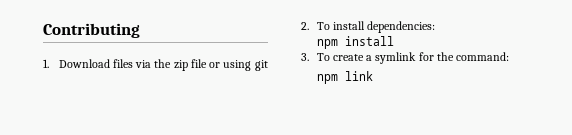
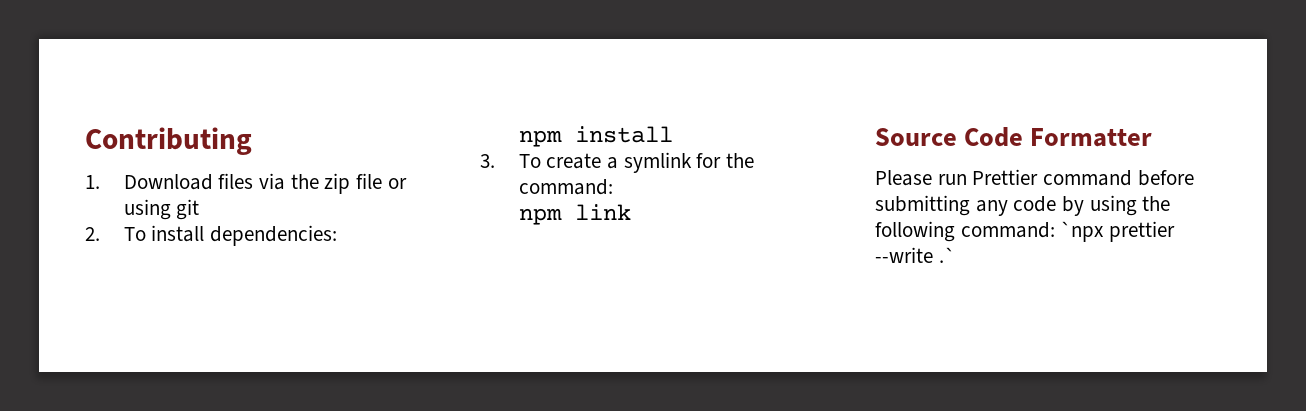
(373, 76) none -> [875,127,1153,147] [875,169,1194,186] [875,195,1171,216] [875,221,1176,242] [875,247,955,263] // Source Code Formatter // Please run Prettier command before submitting any code by using the following command: `npx prettier --write .`

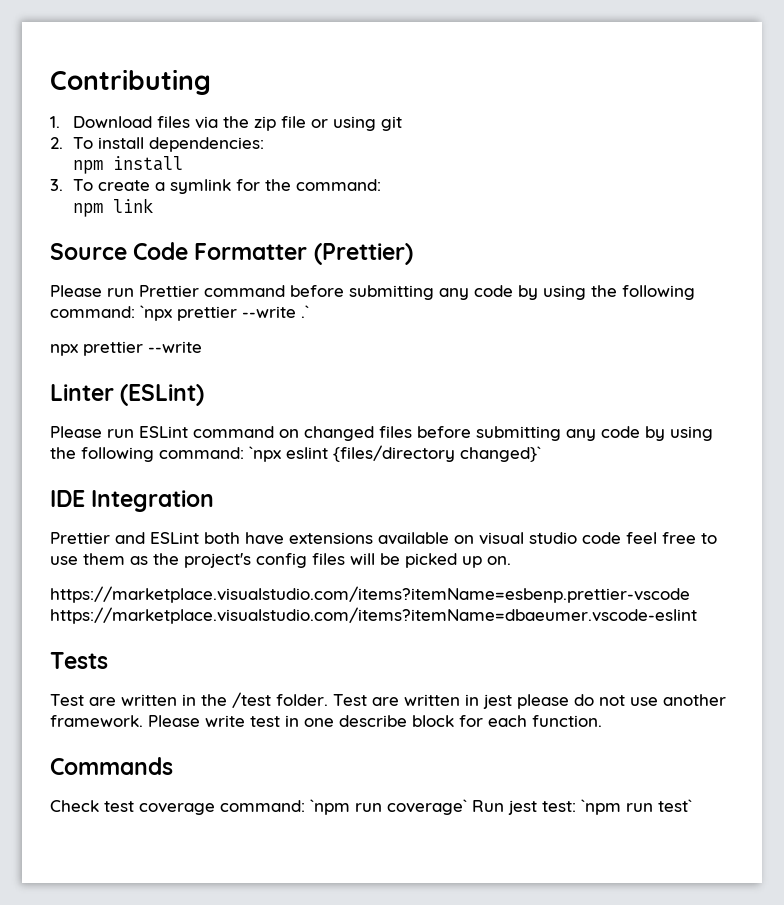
(1153, 137) none -> [313,243,413,265] (Prettier)
(955, 255) none -> [50,341,202,356] [50,384,205,406] [50,426,713,441] [50,445,541,462] [50,490,215,512] [50,532,717,545] [50,553,511,568] [50,586,690,603] [50,607,697,624] [50,652,108,669] [50,692,726,709] [50,715,602,727] [50,757,173,775] [50,799,692,815] // npx prettier --write // Linter (ESLint) // Please run ESLint command on changed files before submitting any code by using the following command: `npx eslint {files/directory changed}` // IDE Integration // Prettier and ESLint both have extensions available on visual studio code feel free to use them as the project's config files will be picked up on. // https://marketplace.visualstudio.com/items?itemName=esbenp.prettier-vscode https://marketplace.visualstudio.com/items?itemName=dbaeumer.vscode-eslint // Tests // Test are written in the /test folder. Test are written in jest please do not use another framework. Please write test in one describe block for each function. // Commands // Check test coverage command: `npm run coverage` Run jest test: `npm run test`

